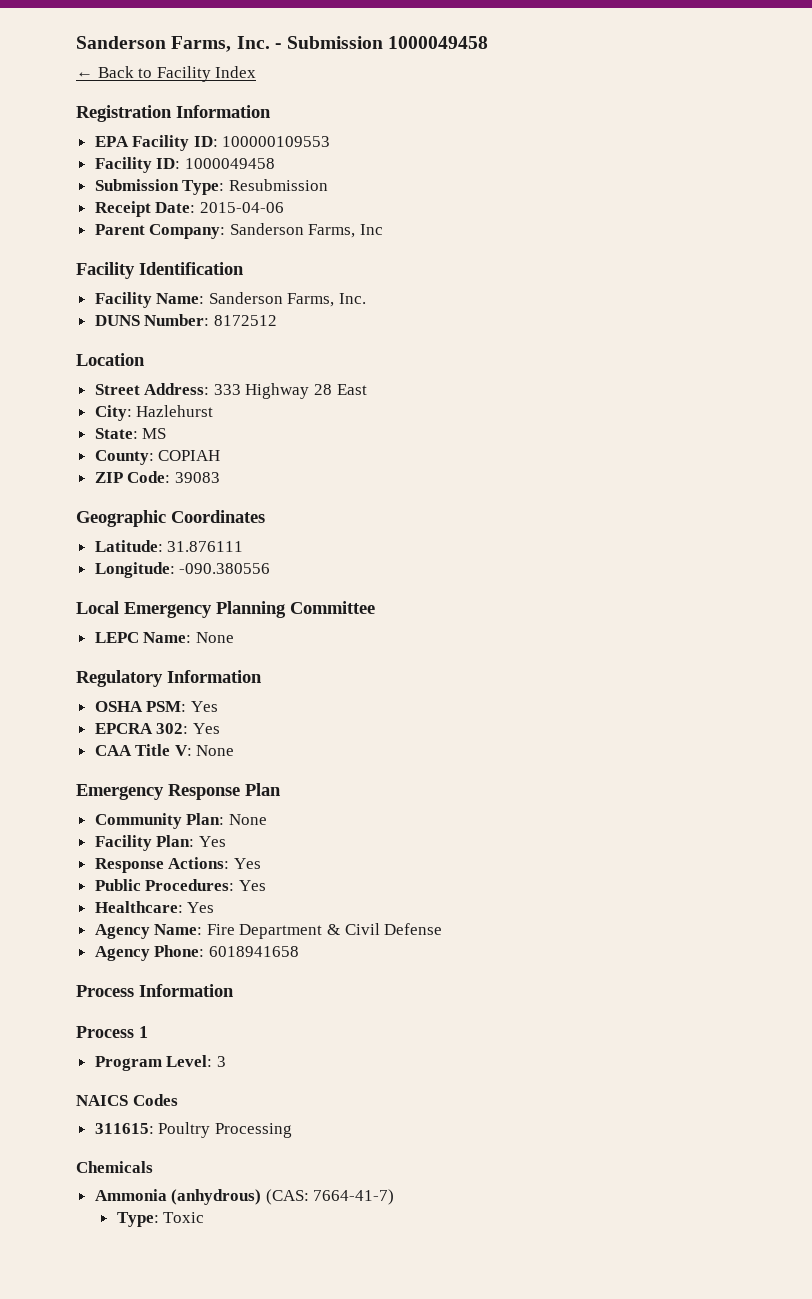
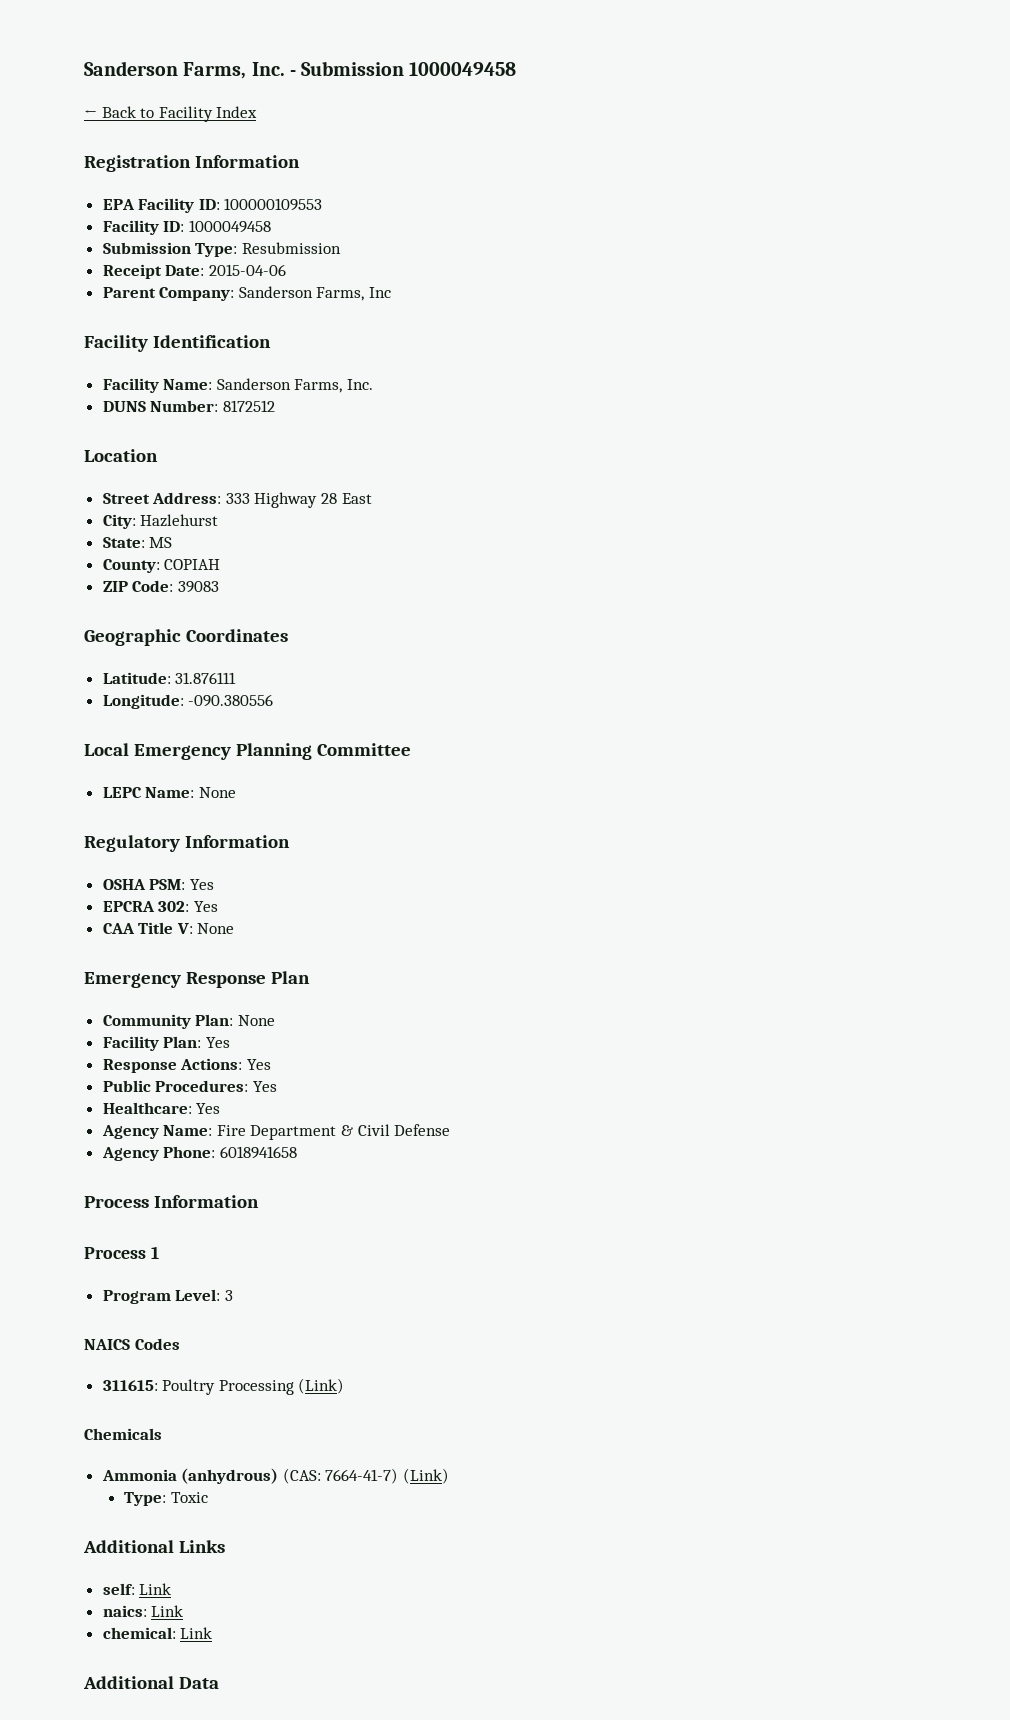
(292, 1130) none -> [298,1378,345,1394] (Link)
(395, 1197) none -> [403,1468,450,1484] (Link)
(205, 1217) none -> [83,1540,225,1553] [102,1583,172,1595] [102,1605,184,1617] [102,1627,213,1639] [83,1676,219,1689] // Additional Links // self: Link // naics: Link // chemical: Link // Additional Data

